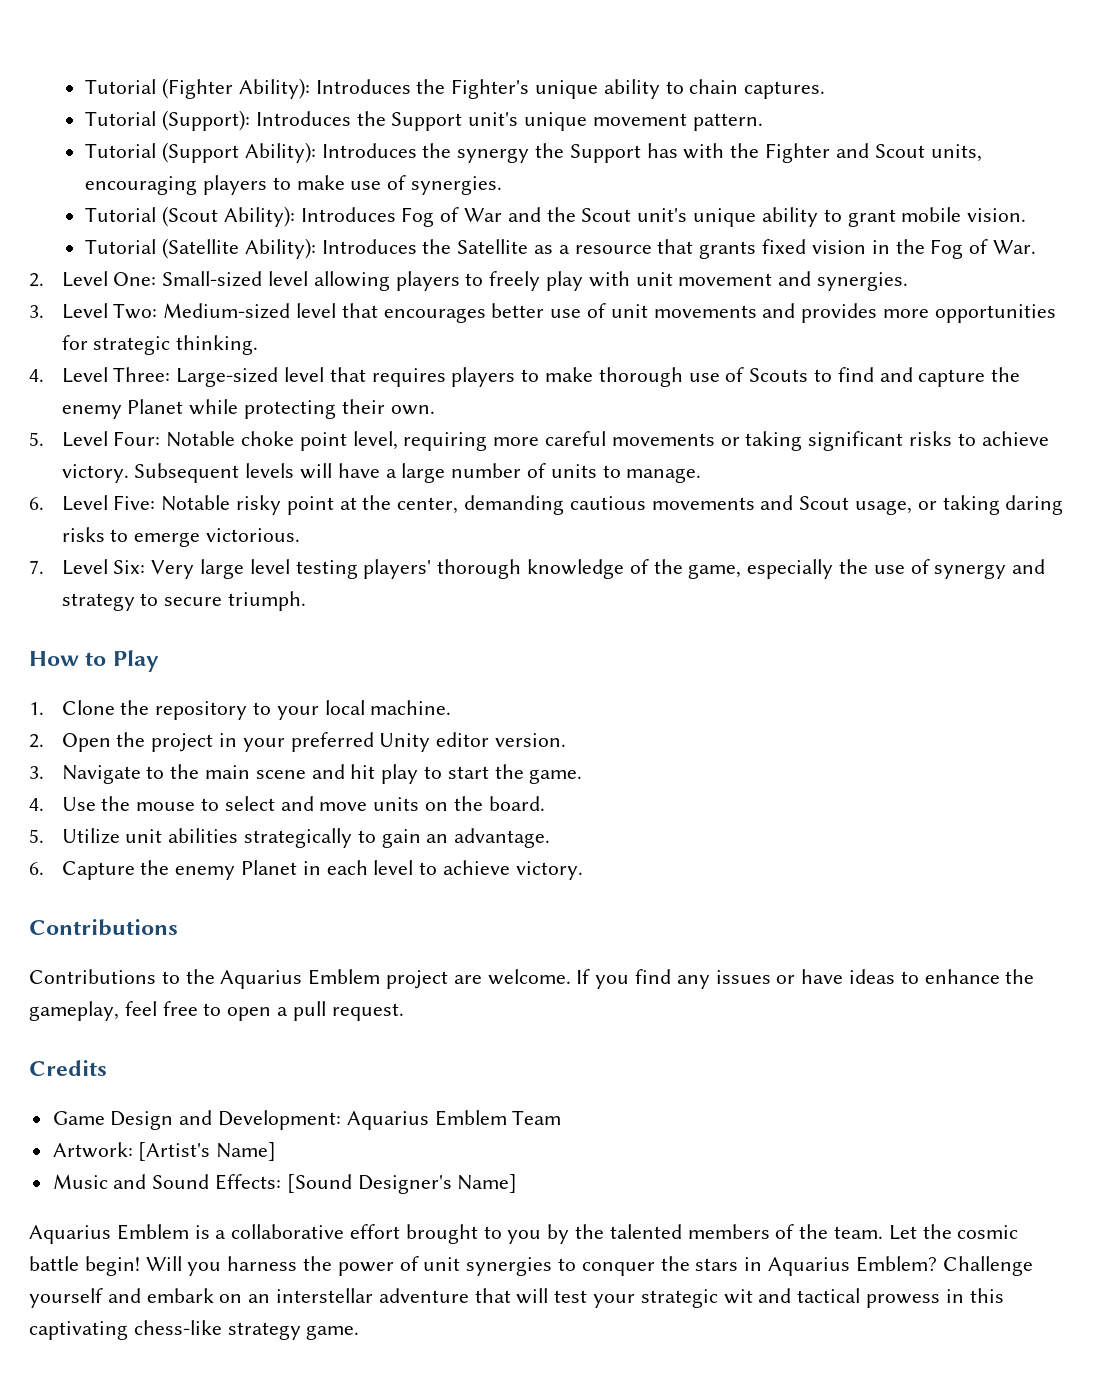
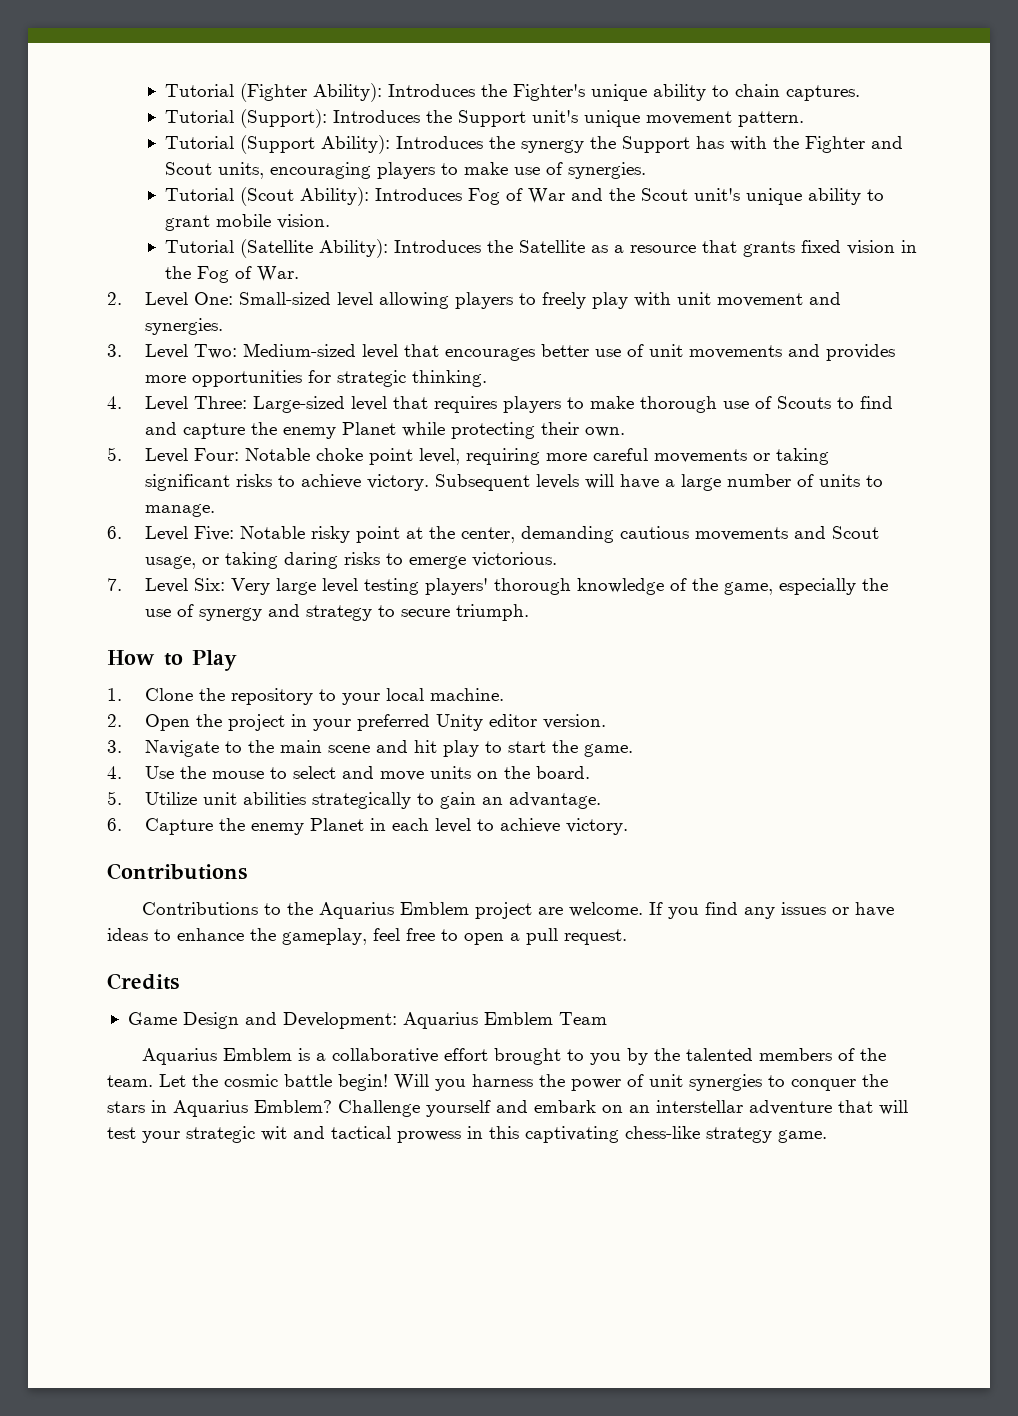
[52,1142,277,1161] [52,1174,518,1194] // Artwork: [Artist's Name] // Music and Sound Effects: [Sound Designer's Name] -> (607, 1018) none

